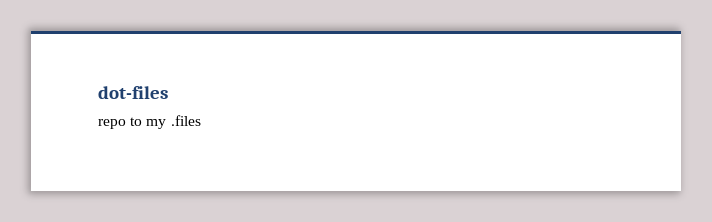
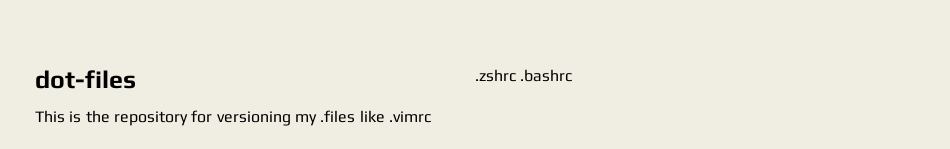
[98,115,201,129] repo to my .files -> [35,110,431,126] [475,69,573,82] This is the repository for versioning my .files like .vimrc .zshrc .bashrc

